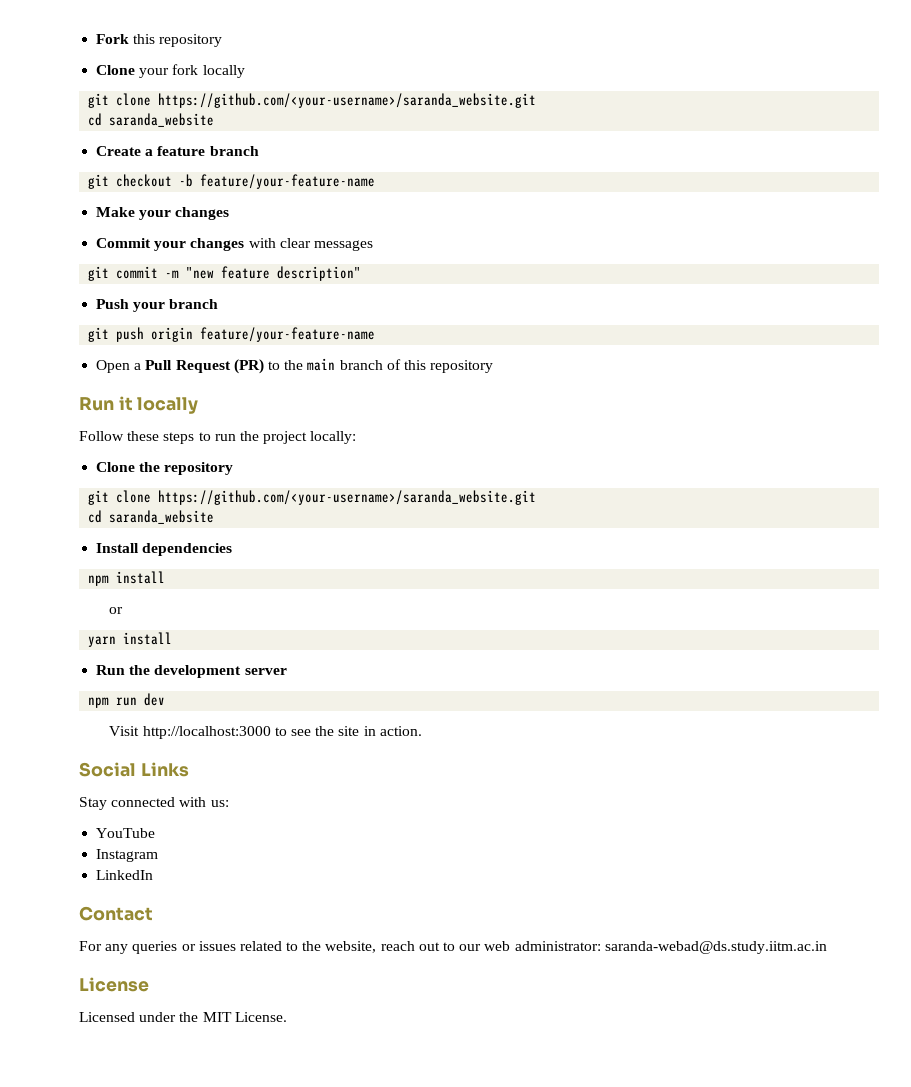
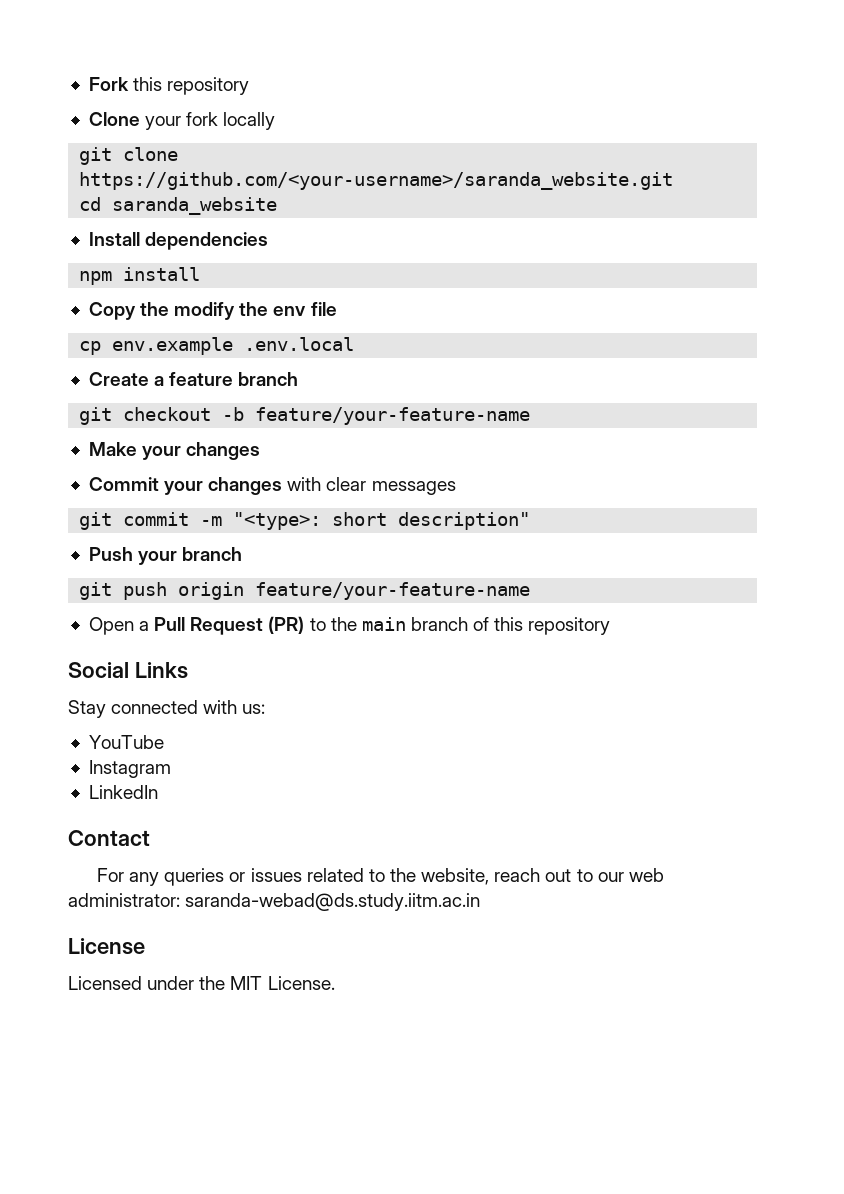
(215, 120) none -> [88,232,269,250] [79,267,201,285] [88,302,337,320] [79,337,355,355] // Install dependencies // npm install // Copy the modify the env file // cp env.example .env.local
[186,266,271,279] "new feature -> [233,512,388,530] "<type>: short
[79,396,199,414] [79,431,357,444] [96,462,234,475] [88,490,537,505] [88,510,215,524] [96,543,233,556] [88,571,166,586] [109,607,124,614] [88,632,173,647] [96,665,287,678] [88,693,166,708] [109,726,422,739] // Run it locally // Follow these steps to run the project locally: // Clone the repository // git clone https://github.com/<your-username>/saranda_website.git // cd saranda_website // Install dependencies // npm install // or // yarn install // Run the development server // npm run dev // Visit http://localhost:3000 to see the site in action. -> (611, 626) none

